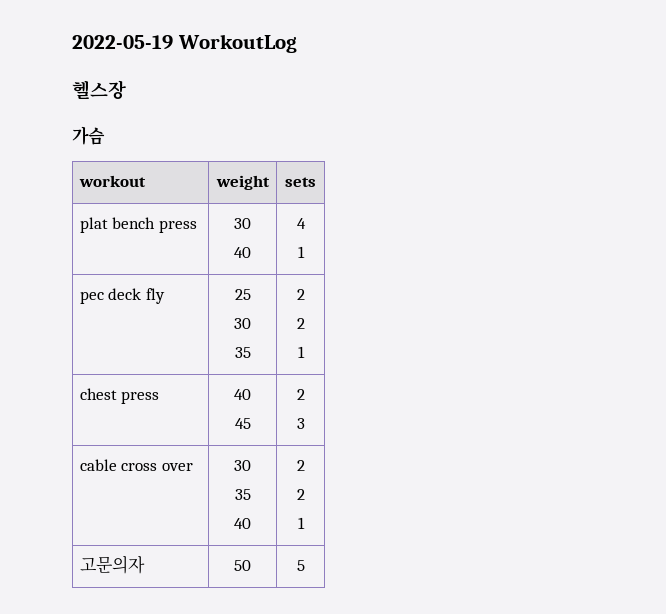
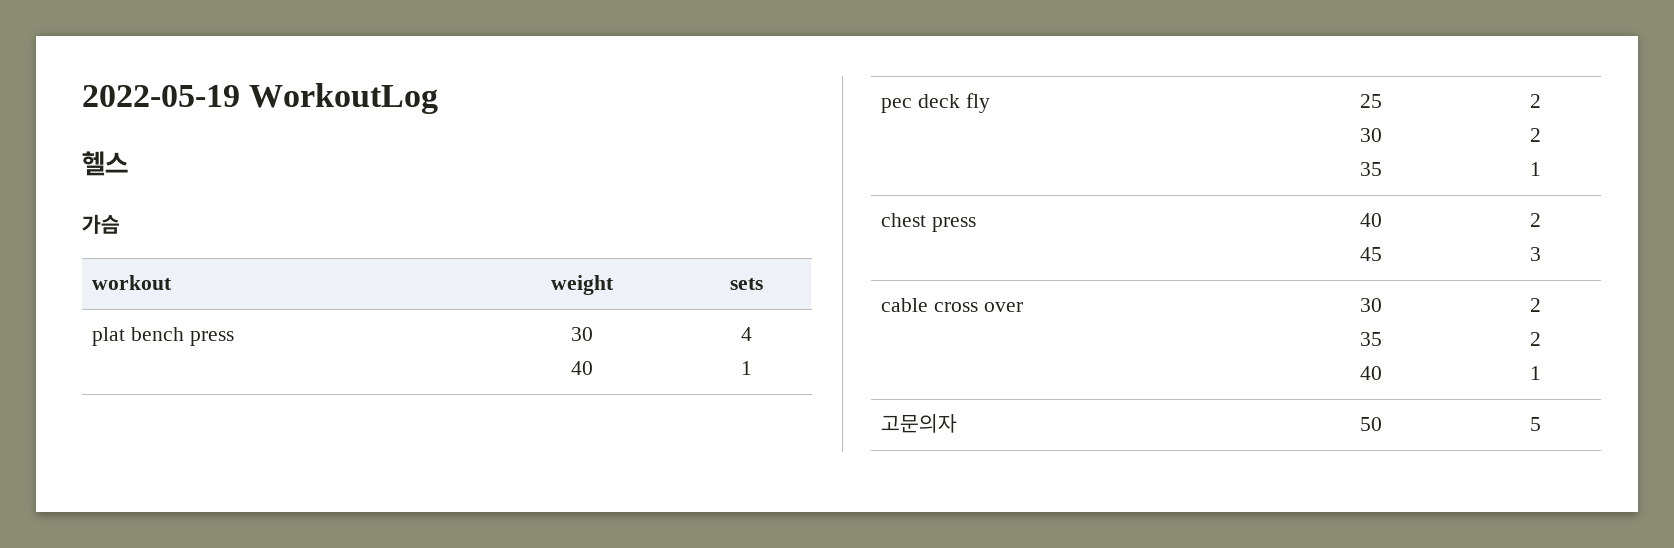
[72,80,126,99] 헬스장 -> [82,151,128,176] 헬스

